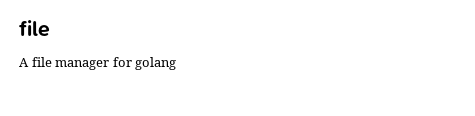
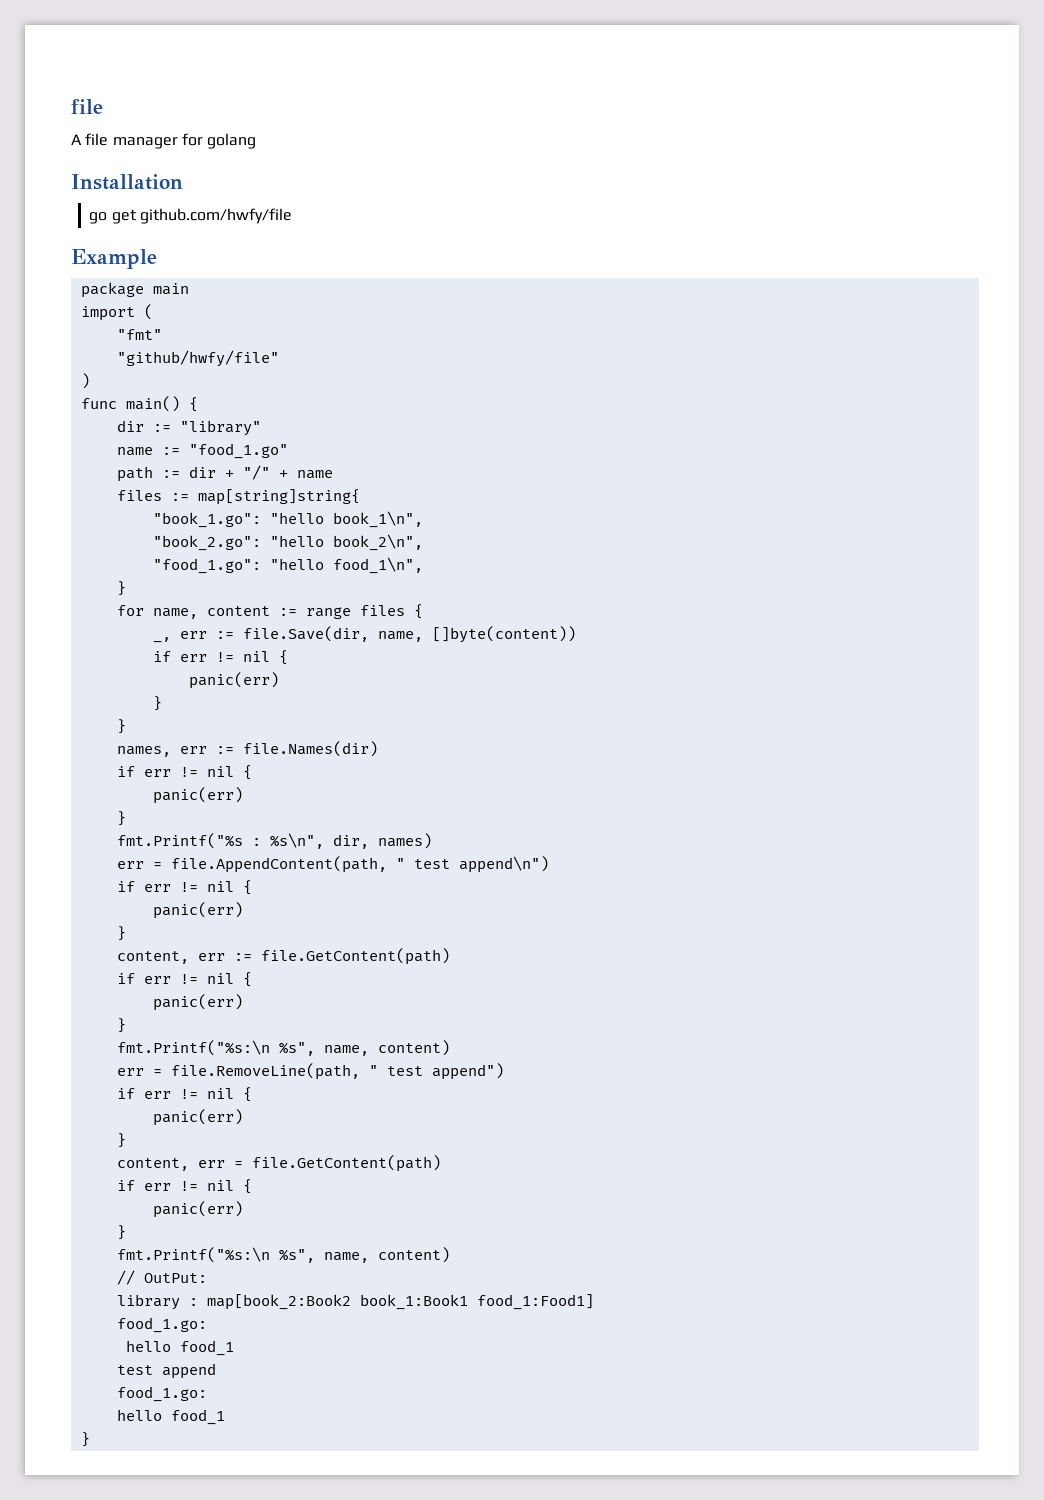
(177, 63) none -> [71,174,183,190] [89,208,293,224] [71,249,157,269] [80,282,189,298] [80,304,153,321] [116,329,162,340] [116,350,279,367] [80,373,90,389] [80,396,198,412] [116,420,261,436] [116,443,288,459] [116,465,333,482] [116,489,360,505] [152,511,423,528] [152,534,423,551] [152,557,423,574] [116,581,126,596] [116,604,423,619] [152,626,576,643] [152,650,288,665] [188,672,279,689] [152,696,162,711] [116,719,126,734] [116,741,378,757] [116,765,252,780] [152,787,243,804] [116,811,126,826] [116,833,432,849] [116,856,549,873] [116,880,252,895] [152,902,243,919] [116,926,126,941] [116,948,450,965] [116,972,252,987] [152,994,243,1011] [116,1018,126,1033] [116,1040,450,1056] [116,1063,504,1080] [116,1087,252,1102] [152,1109,243,1126] [116,1133,126,1148] [116,1155,441,1172] [116,1179,252,1194] [152,1201,243,1218] [116,1225,126,1240] [116,1247,450,1263] [116,1270,207,1285] [116,1294,594,1310] [116,1317,207,1333] [125,1340,234,1356] [116,1363,216,1379] [116,1386,207,1402] [116,1409,225,1425] [80,1432,90,1447] // Installation // go get github.com/hwfy/file // Example // package main // import ( // "fmt" // "github/hwfy/file" // ) // func main() { // dir := "library" // name := "food_1.go" // path := dir + "/" + name // files := map[string]string{ // "book_1.go": "hello book_1\n", // "book_2.go": "hello book_2\n", // "food_1.go": "hello food_1\n", // } // for name, content := range files { // _, err := file.Save(dir, name, []byte(content)) // if err != nil { // panic(err) // } // } // names, err := file.Names(dir) // if err != nil { // panic(err) // } // fmt.Printf("%s : %s\n", dir, names) // err = file.AppendContent(path, " test append\n") // if err != nil { // panic(err) // } // content, err := file.GetContent(path) // if err != nil { // panic(err) // } // fmt.Printf("%s:\n %s", name, content) // err = file.RemoveLine(path, " test append") // if err != nil { // panic(err) // } // content, err = file.GetContent(path) // if err != nil { // panic(err) // } // fmt.Printf("%s:\n %s", name, content) // // OutPut: // library : map[book_2:Book2 book_1:Book1 food_1:Food1] // food_1.go: // hello food_1 // test append // food_1.go: // hello food_1 // }

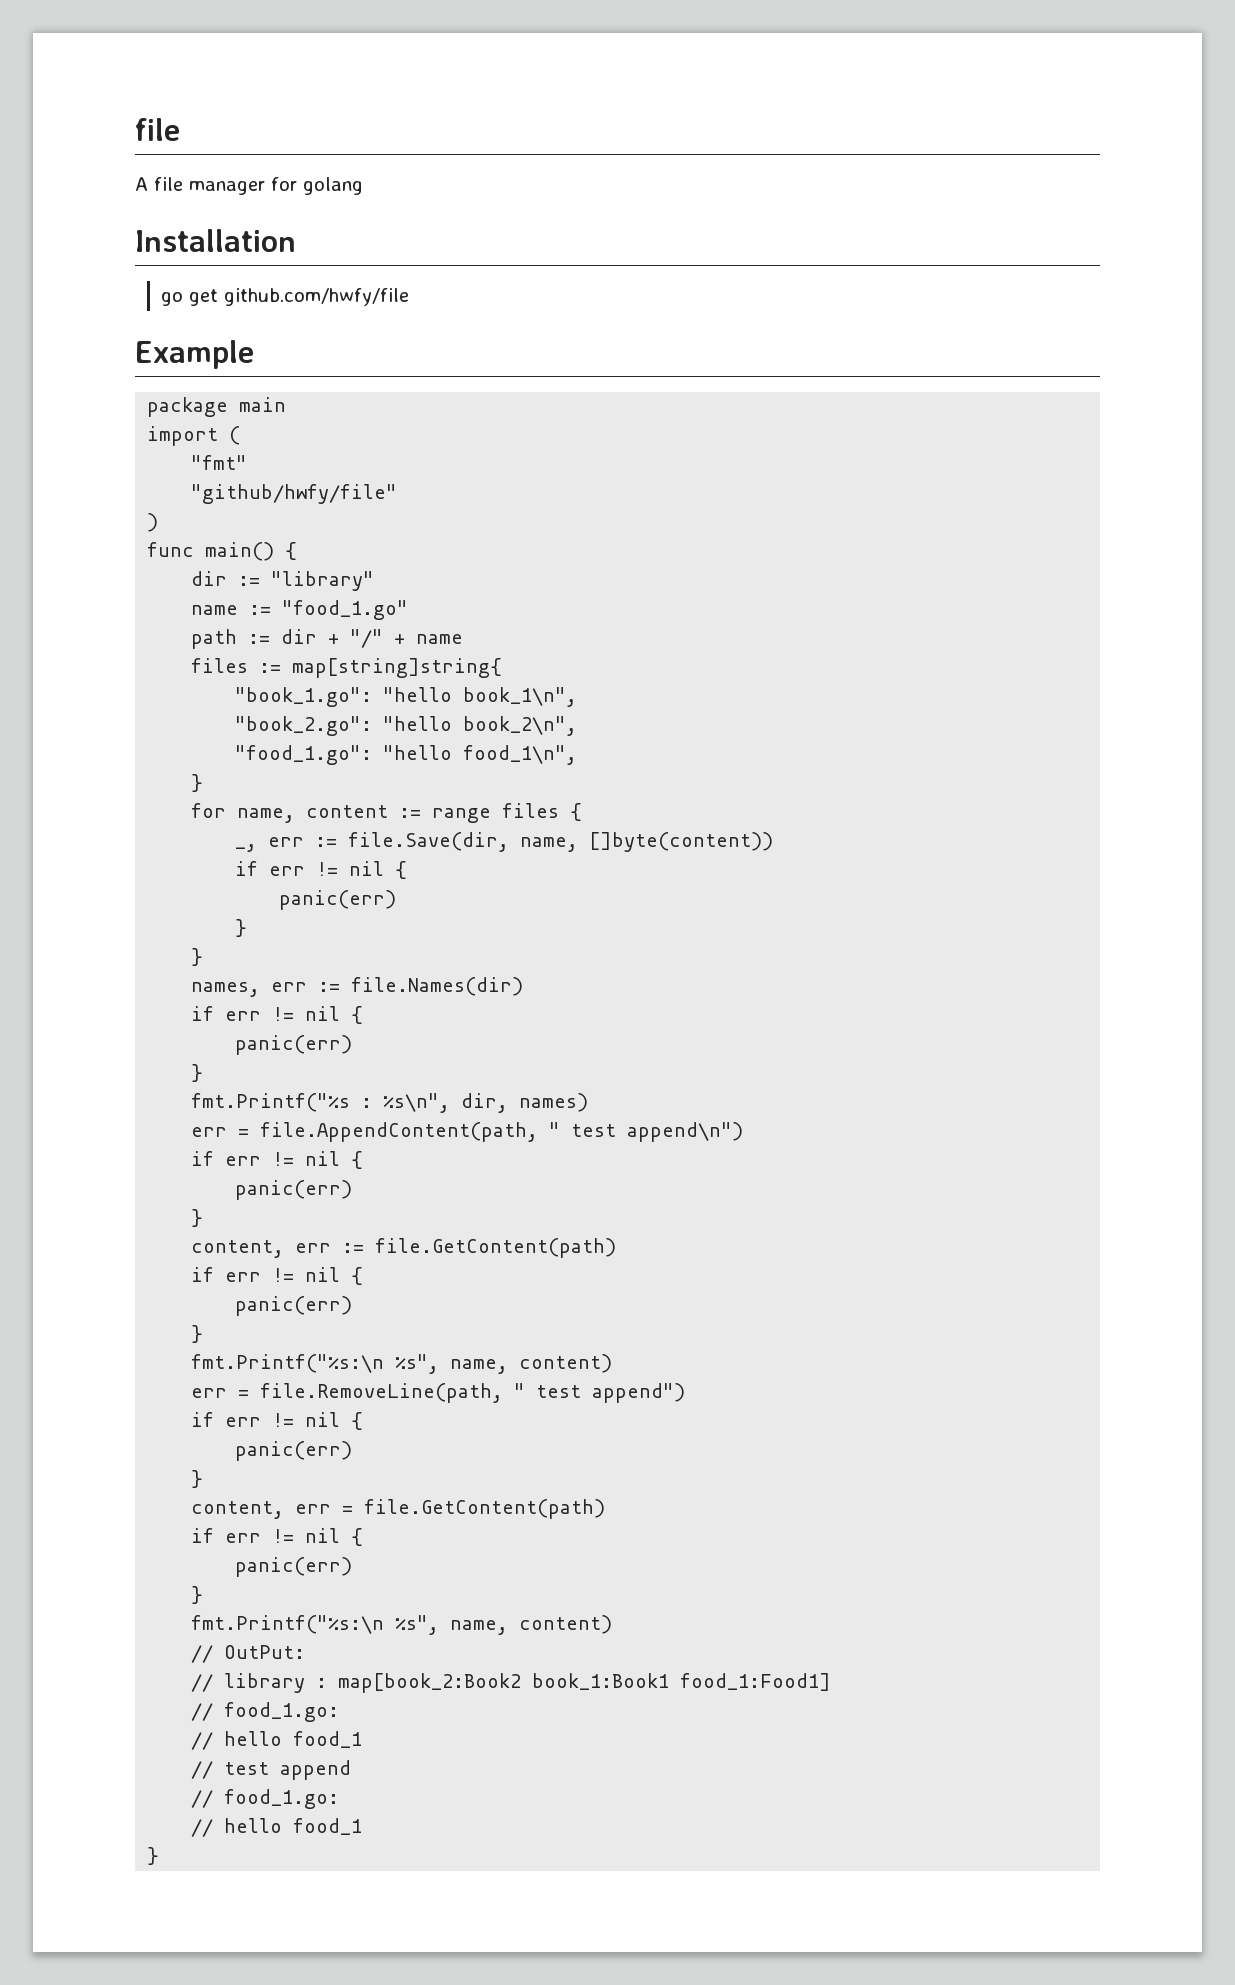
(207, 1278) none -> [191,1674,214,1692] //
[116,1317,207,1333] [125,1340,234,1356] food_1.go: // hello food_1 // -> [191,1702,340,1722] [191,1731,363,1750] [191,1761,214,1779] // food_1.go: // // hello food_1 // //
[116,1386,207,1402] food_1.go: // -> [191,1789,340,1809] [191,1819,214,1837] // food_1.go: // //

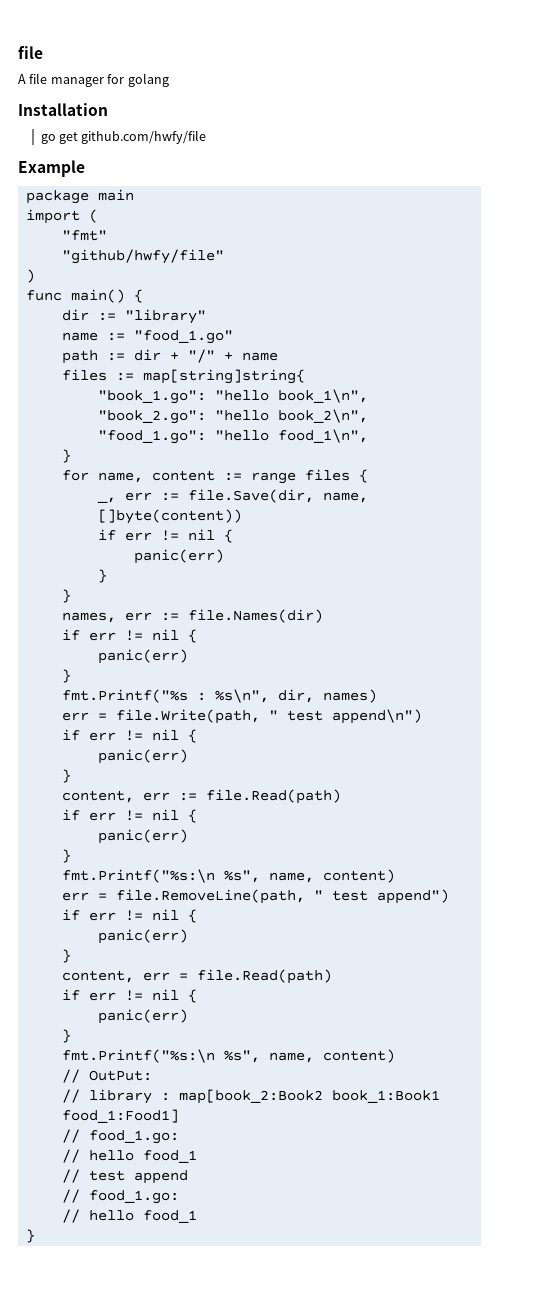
[260,1122,539,1142] file.AppendContent(path, -> [115,709,260,724] file.Write(path,
[375,1238,617,1258] file.GetContent(path) -> [205,789,341,804] file.Read(path)
[364,1499,606,1519] file.GetContent(path) -> [196,969,332,984] file.Read(path)

